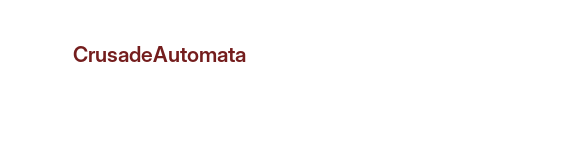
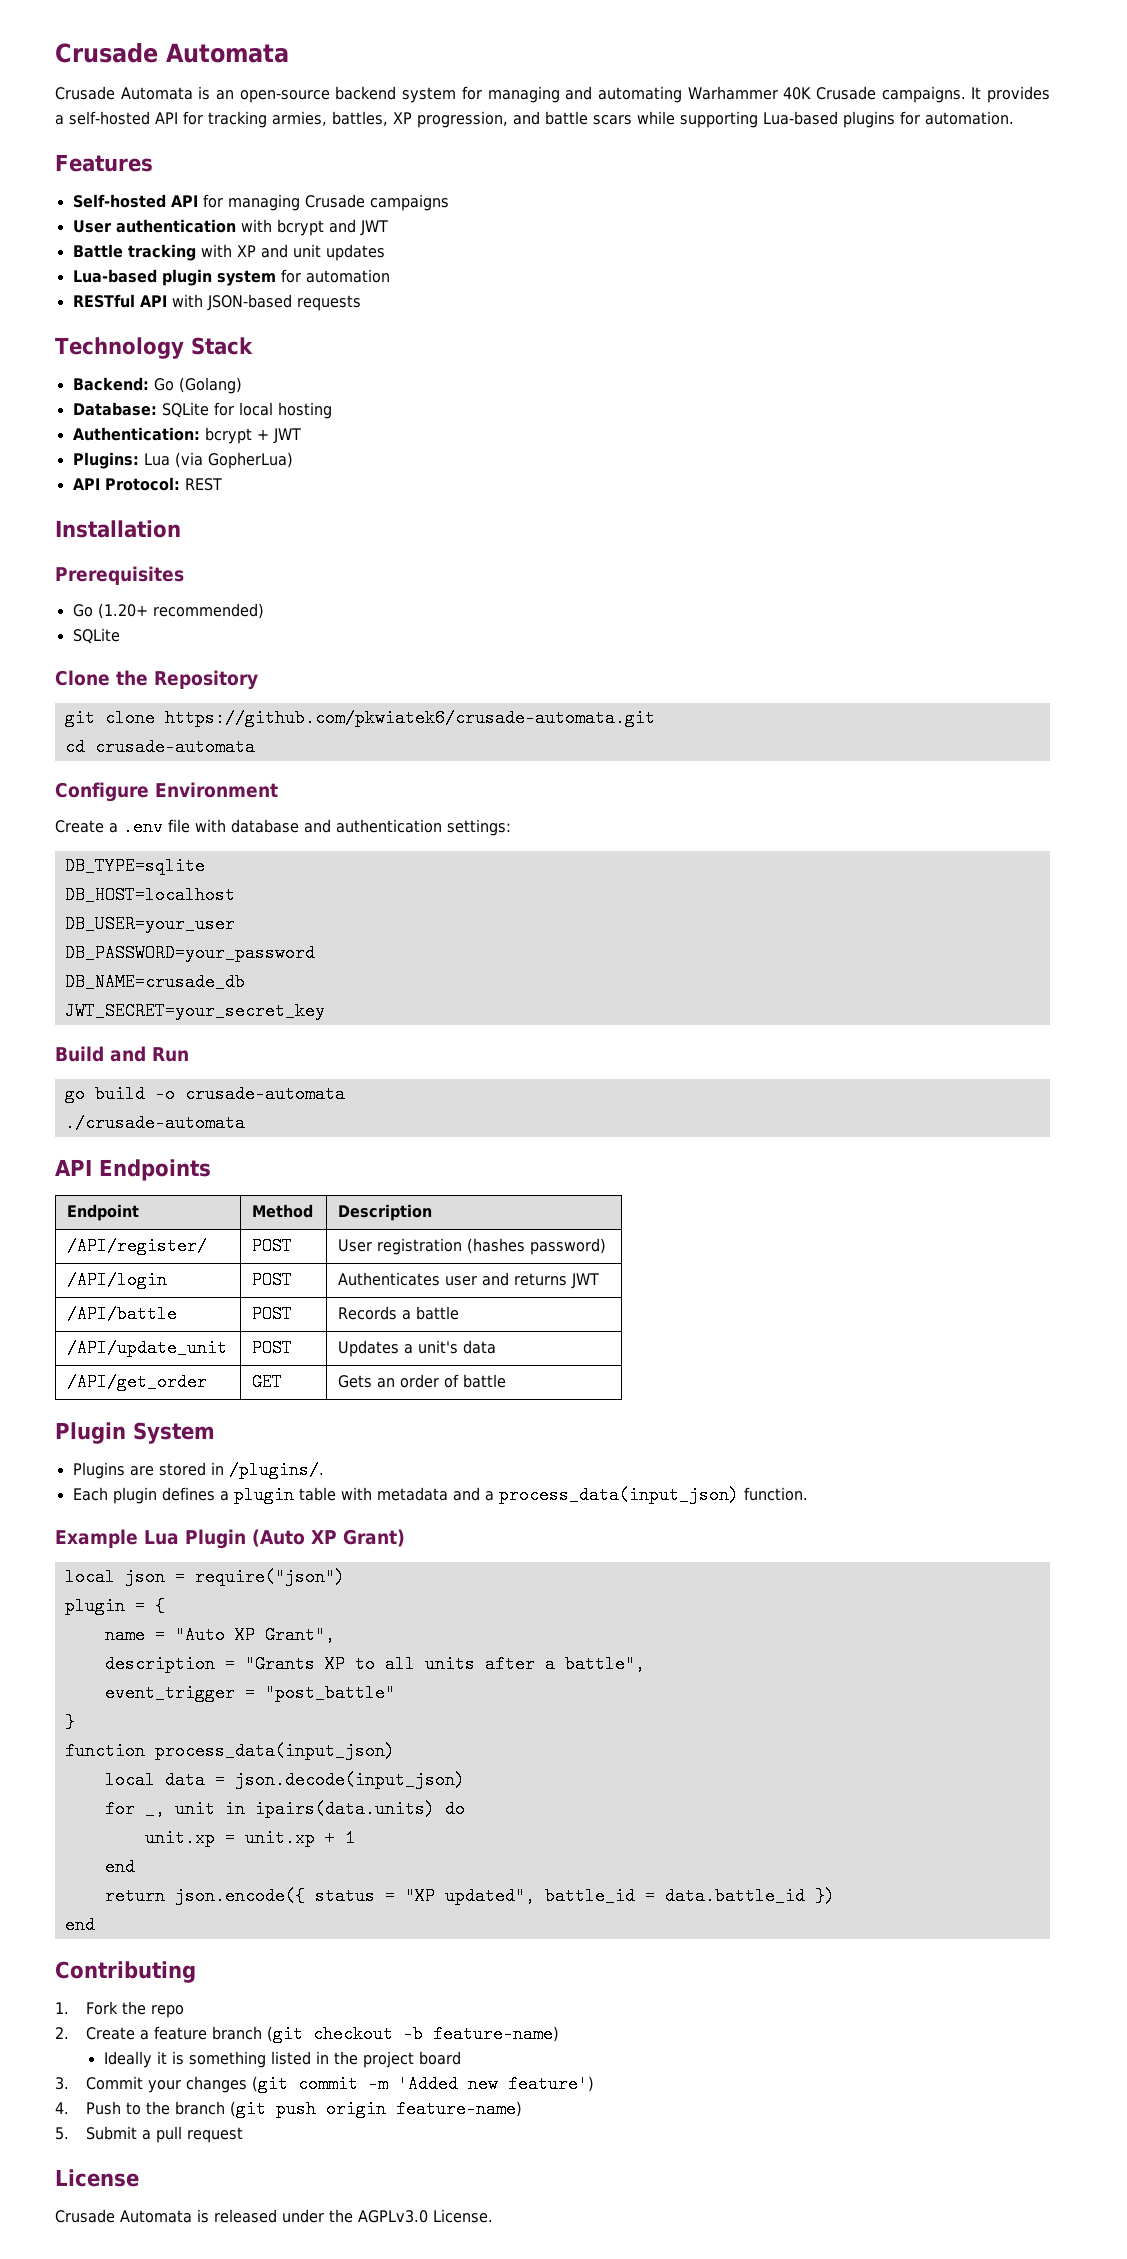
[73,46,246,62] CrusadeAutomata -> [55,43,289,63] [55,86,1050,103] [55,111,1014,128] [55,154,153,172] [72,194,449,211] [72,219,388,236] [72,244,385,261] [72,269,390,286] [72,294,361,311] [55,337,253,359] [72,377,242,394] [72,402,332,419] [72,427,301,444] [72,452,293,469] [72,477,222,491] [55,520,181,538] [55,566,184,585] [72,603,264,619] [72,628,120,644] [55,670,258,690] [64,709,655,727] [64,738,255,756] [55,782,278,802] [55,818,511,836] [64,857,205,875] [64,886,235,904] [64,915,235,933] [64,944,315,962] [64,973,245,991] [64,1002,325,1020] [55,1046,189,1062] [64,1085,345,1103] [64,1114,245,1132] [55,1159,211,1181] [67,1204,140,1221] [252,1204,314,1218] [338,1204,433,1221] [67,1237,208,1255] [252,1237,293,1255] [338,1238,607,1255] [67,1271,168,1289] [252,1271,293,1289] [338,1272,600,1289] [67,1305,178,1323] [252,1305,293,1323] [338,1306,460,1320] [67,1339,228,1357] [252,1339,293,1357] [338,1340,497,1357] [67,1373,208,1391] [252,1373,283,1391] [338,1374,507,1388] [55,1422,215,1444] [72,1461,324,1479] [72,1486,808,1504] [55,1529,405,1549] [64,1568,345,1586] [64,1597,165,1615] [104,1626,335,1644] [104,1655,645,1673] [104,1684,395,1702] [64,1713,75,1731] [64,1742,395,1760] [104,1771,465,1789] [104,1800,465,1818] [144,1829,355,1847] [104,1858,135,1876] [104,1887,835,1905] [64,1916,95,1934] [55,1961,196,1983] [55,2001,185,2018] [55,2025,560,2043] [103,2051,461,2068] [55,2075,595,2093] [55,2100,523,2118] [55,2126,244,2143] [55,2169,139,2187] [55,2209,493,2223] Crusade Automata // Crusade Automata is an open-source backend system for managing and automating Warhammer 40K Crusade campaigns. It provides a self-hosted API for tracking armies, battles, XP progression, and battle scars while supporting Lua-based plugins for automation. // Features // Self-hosted API for managing Crusade campaigns // User authentication with bcrypt and JWT // Battle tracking with XP and unit updates // Lua-based plugin system for automation // RESTful API with JSON-based requests // Technology Stack // Backend: Go (Golang) // Database: SQLite for local hosting // Authentication: bcrypt + JWT // Plugins: Lua (via GopherLua) // API Protocol: REST // Installation // Prerequisites // Go (1.20+ recommended) // SQLite // Clone the Repository // git clone https://github.com/pkwiatek6/crusade-automata.git // cd crusade-automata // Configure Environment // Create a .env file with database and authentication settings: // DB_TYPE=sqlite // DB_HOST=localhost // DB_USER=your_user // DB_PASSWORD=your_password // DB_NAME=crusade_db // JWT_SECRET=your_secret_key // Build and Run // go build -o crusade-automata // ./crusade-automata // API Endpoints // Endpoint | Method | Description // /API/register/ | POST | User registration (hashes password) // /API/login | POST | Authenticates user and returns JWT // /API/battle | POST | Records a battle // /API/update_unit | POST | Updates a unit's data // /API/get_order | GET | Gets an order of battle // Plugin System // Plugins are stored in /plugins/. // Each plugin defines a plugin table with metadata and a process_data(input_json) function. // Example Lua Plugin (Auto XP Grant) // local json = require("json") // plugin = { // name = "Auto XP Grant", // description = "Grants XP to all units after a battle", // event_trigger = "post_battle" // } // function process_data(input_json) // local data = json.decode(input_json) // for _, unit in ipairs(data.units) do // unit.xp = unit.xp + 1 // end // return json.encode({ status = "XP updated", battle_id = data.battle_id }) // end // Contributing // 1. Fork the repo // 2. Create a feature branch (git checkout -b feature-name) // Ideally it is something listed in the project board // 3. Commit your changes (git commit -m 'Added new feature') // 4. Push to the branch (git push origin feature-name) // 5. Submit a pull request // License // Crusade Automata is released under the AGPLv3.0 License.

